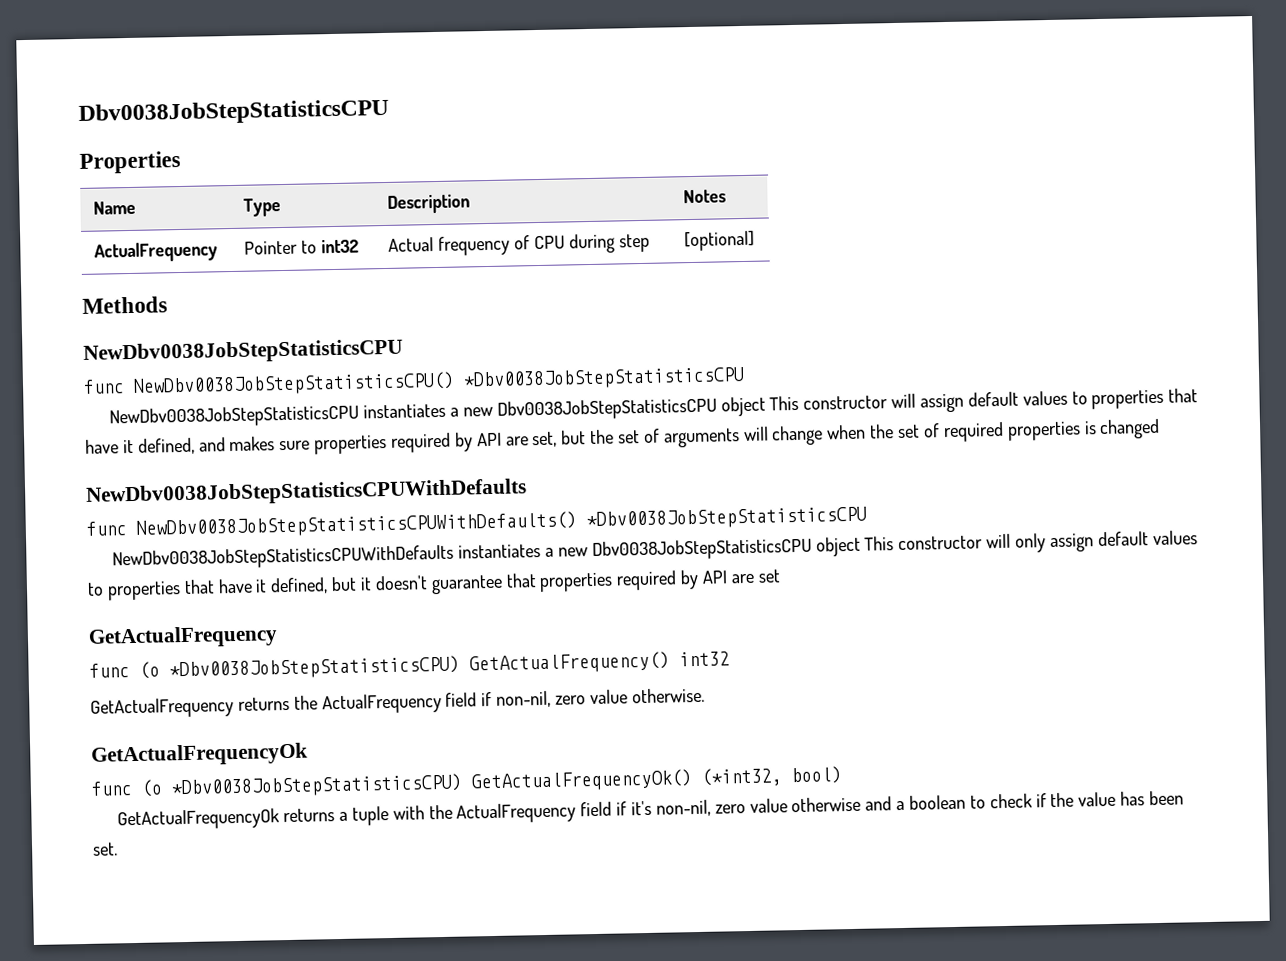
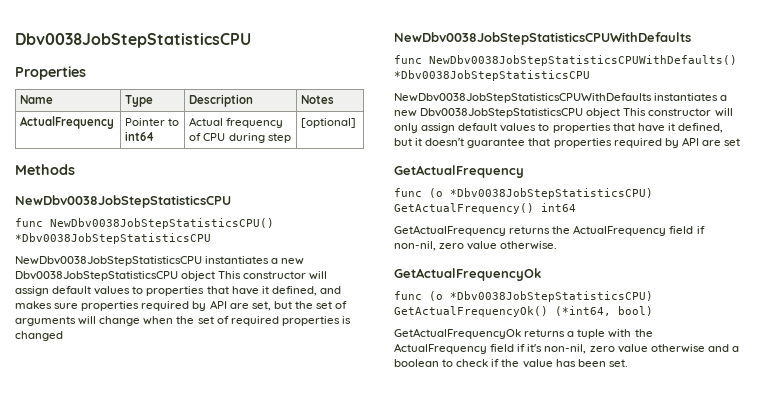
[321,238,360,254] int32 -> [125,131,155,141] int64
[679,651,730,667] int32 -> [541,203,576,212] int64
[701,767,782,787] (*int32, -> [555,306,611,316] (*int64,

